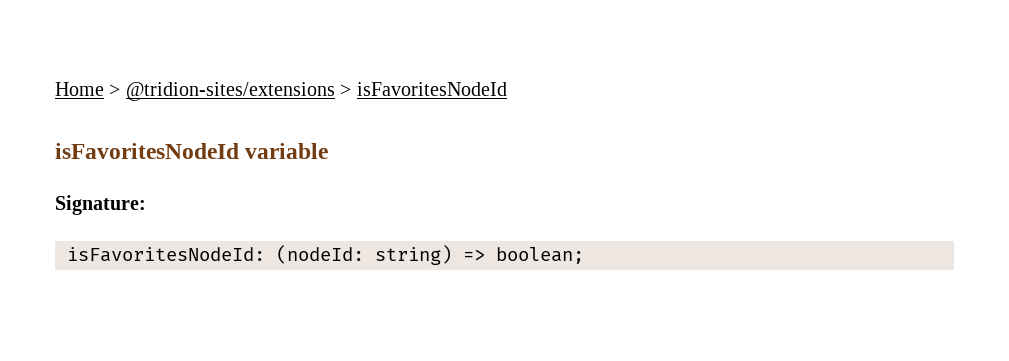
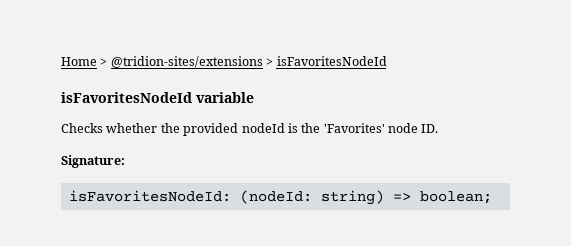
(329, 151) none -> [61,123,439,136] // Checks whether the provided nodeId is the 'Favorites' node ID.

